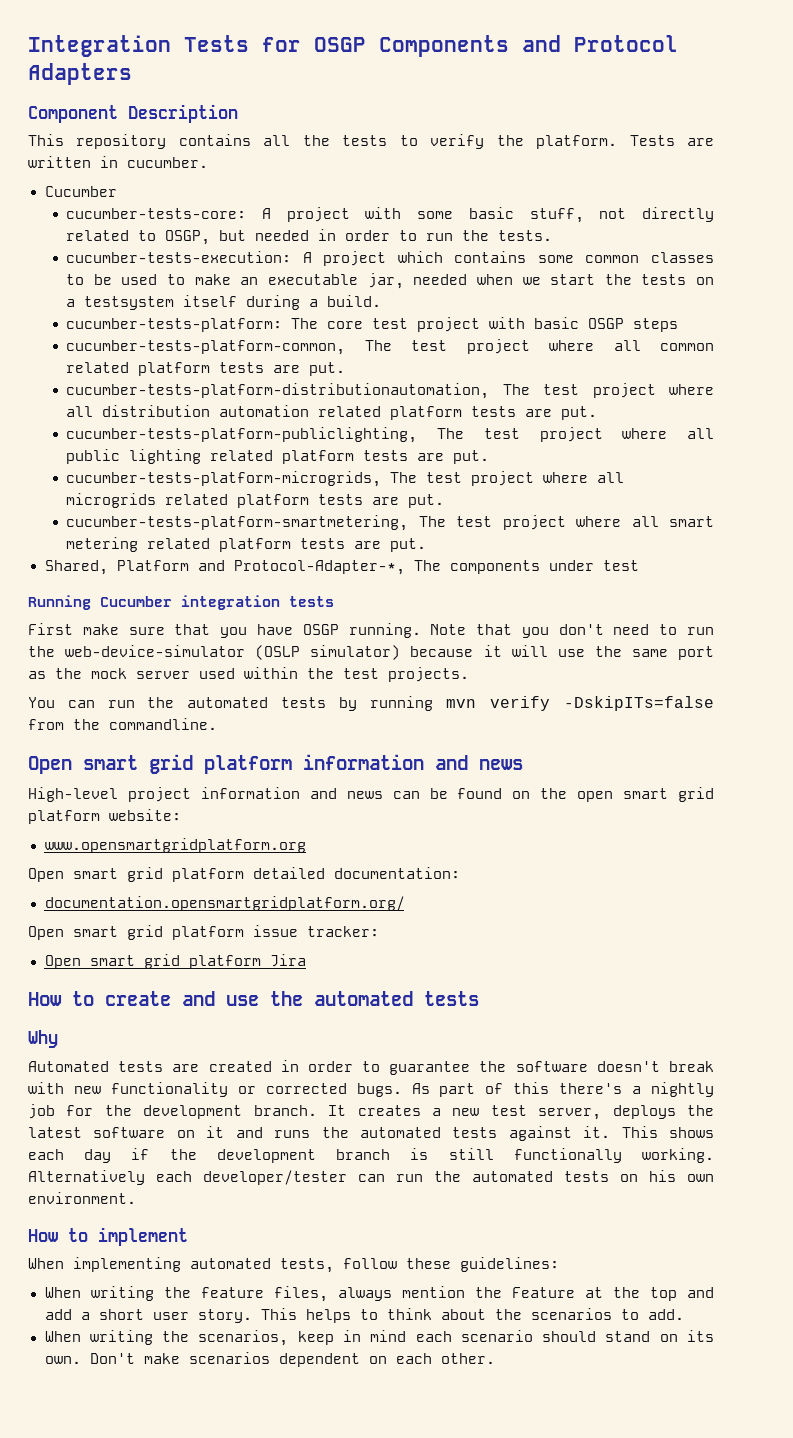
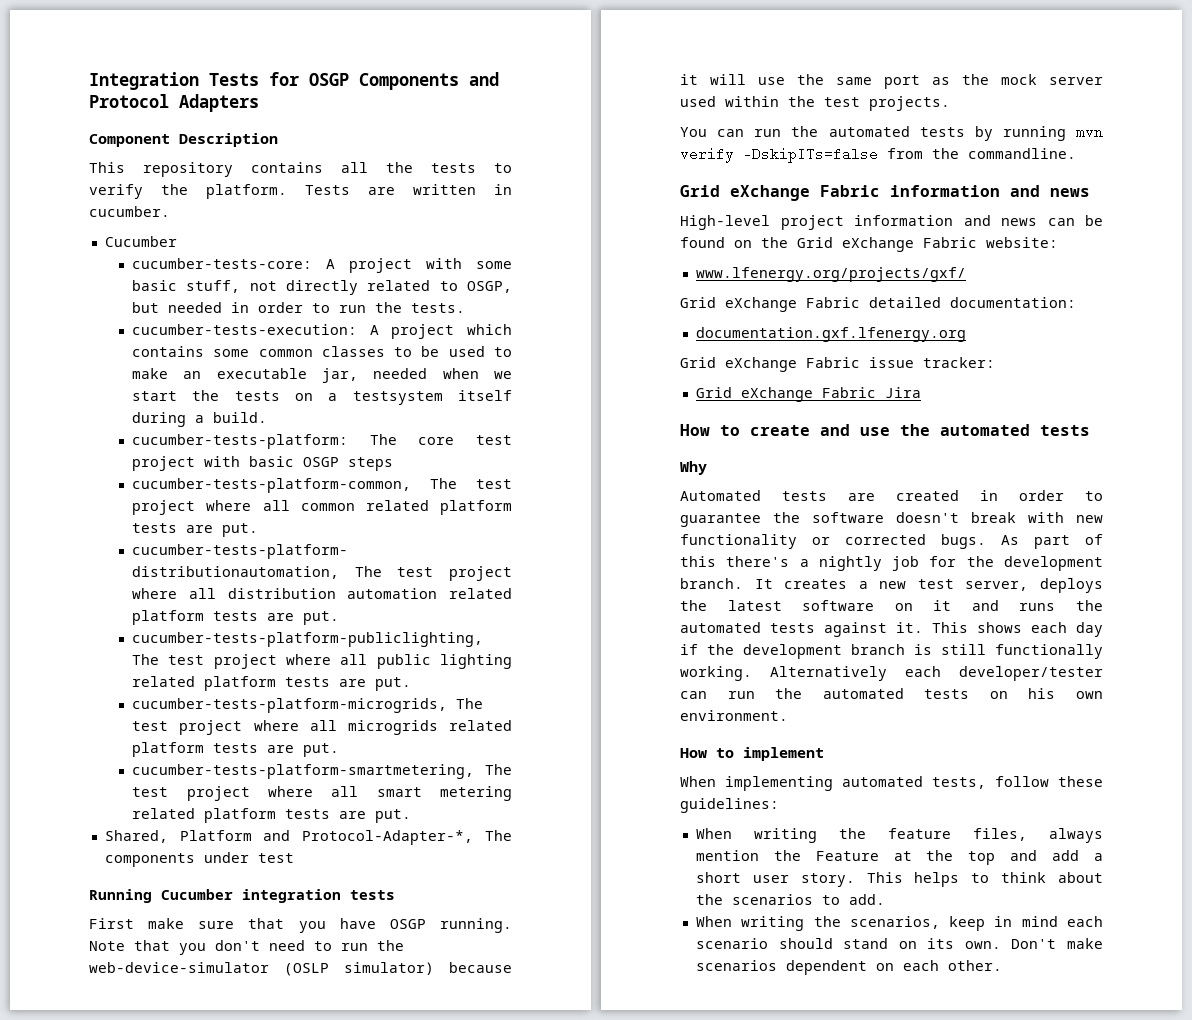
[28,754,292,774] Open smart grid platform -> [680,185,880,201] Grid eXchange Fabric
[577,787,714,802] [28,809,181,824] [44,838,306,853] [28,867,460,882] [44,896,405,911] [28,925,379,940] [44,954,261,969] open smart grid platform website: // www.opensmartgridplatform.org // Open smart grid platform detailed documentation: // documentation.opensmartgridplatform.org/ // Open smart grid platform issue tracker: // Open smart grid platform -> [797,237,1058,252] [695,267,966,282] [680,297,1076,312] [695,327,966,342] [680,357,995,372] [695,387,876,402] Grid eXchange Fabric website: // www.lfenergy.org/projects/gxf/ // Grid eXchange Fabric detailed documentation: // documentation.gxf.lfenergy.org // Grid eXchange Fabric issue tracker: // Grid eXchange Fabric

